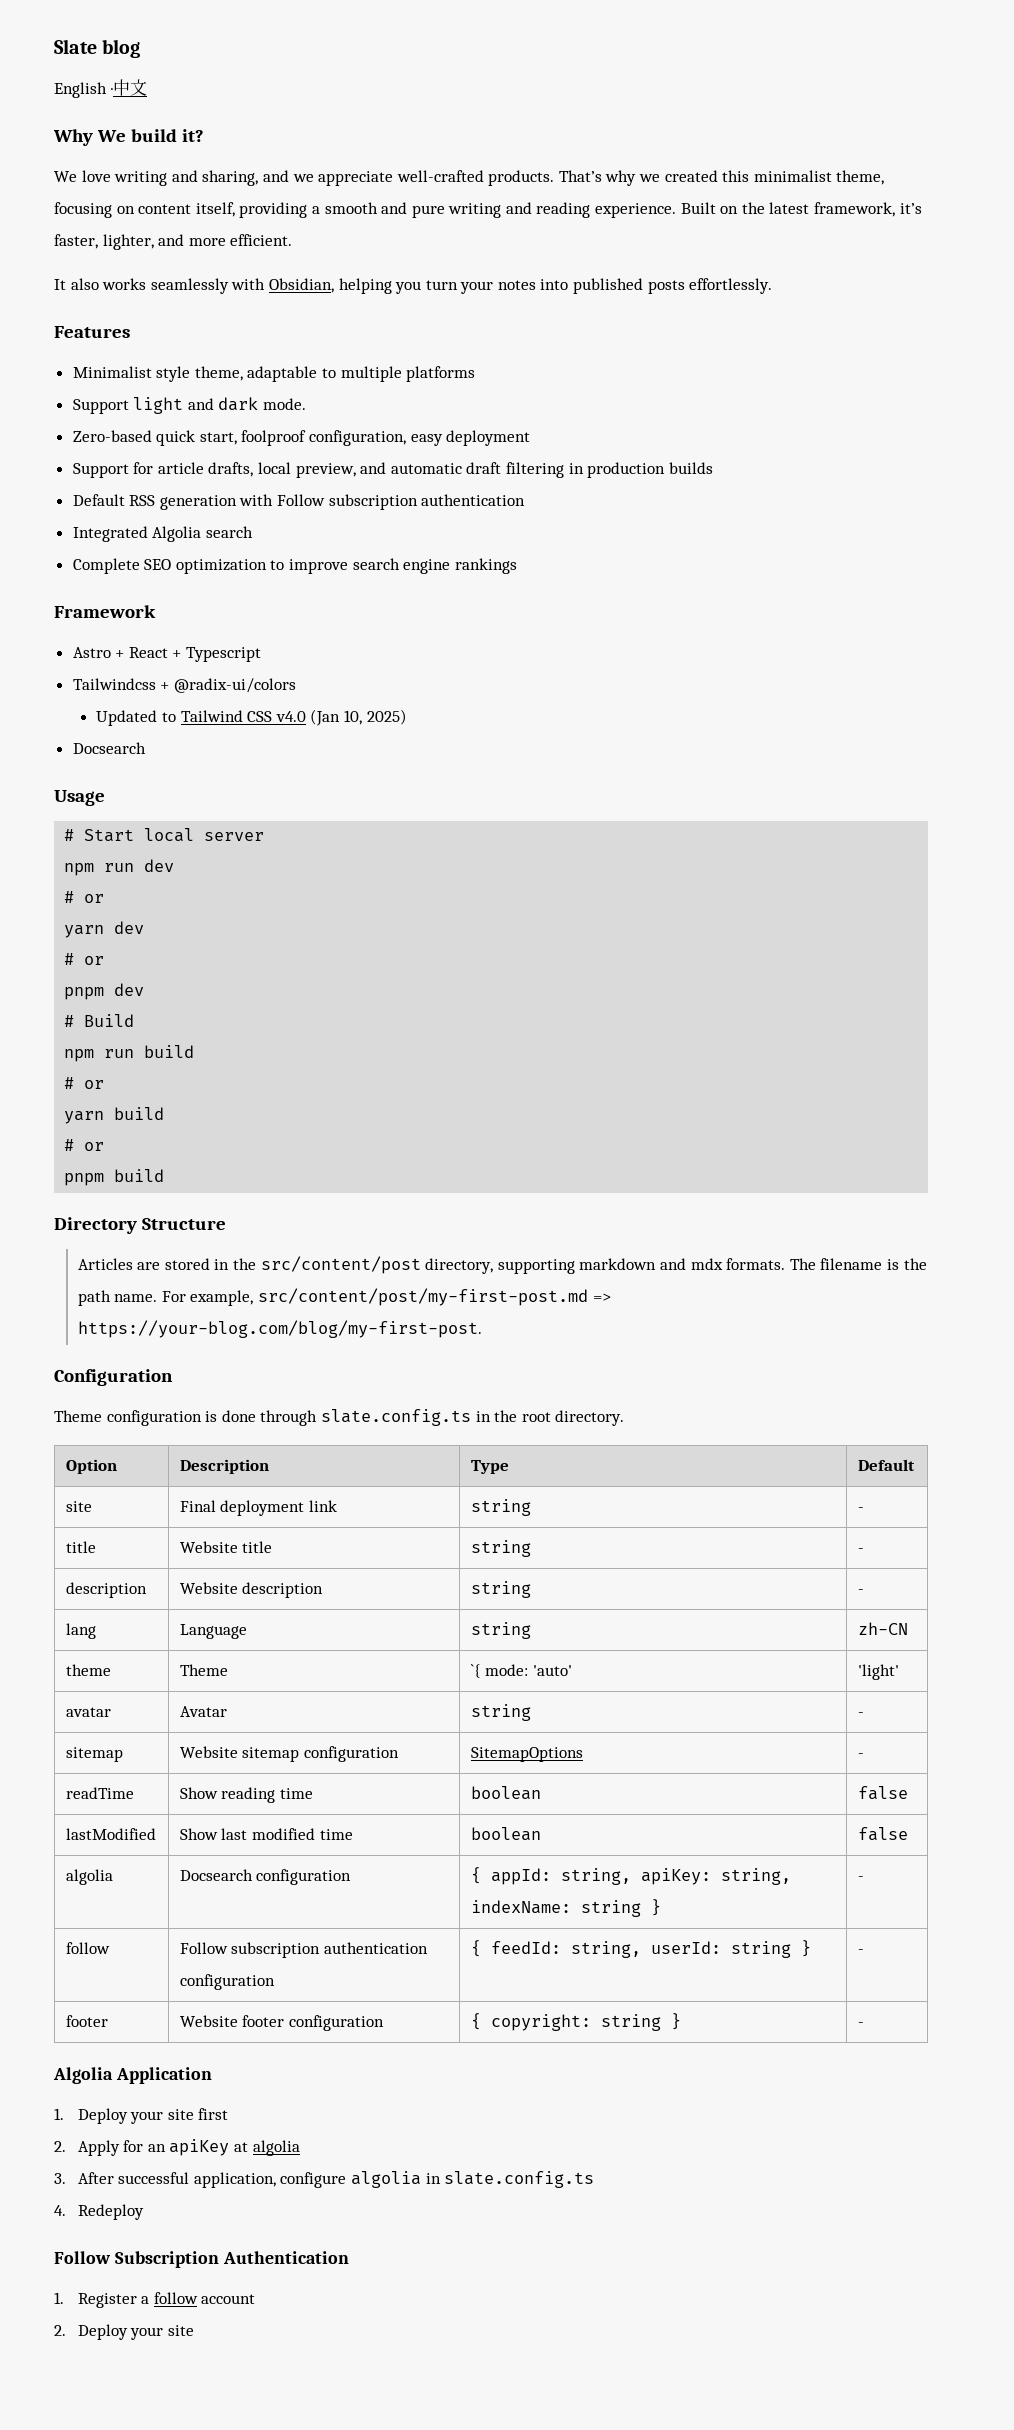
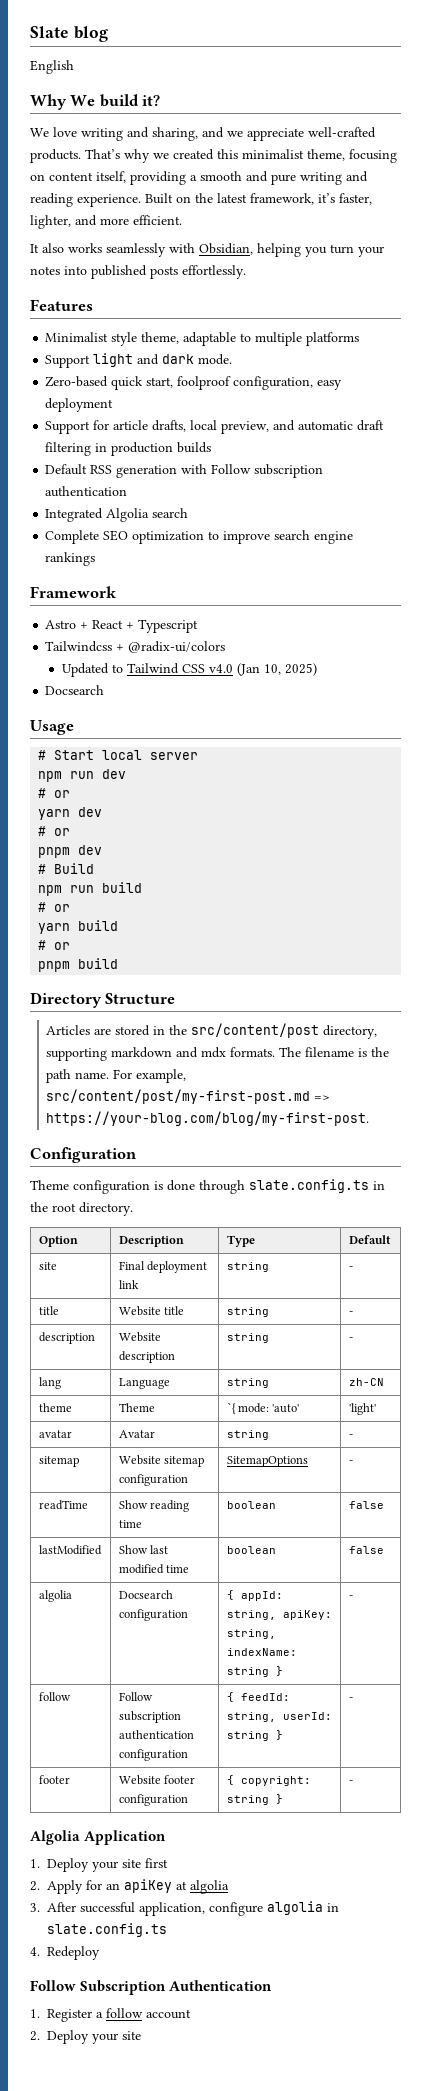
[110,79,147,96] ·中文 -> (74, 67) none

